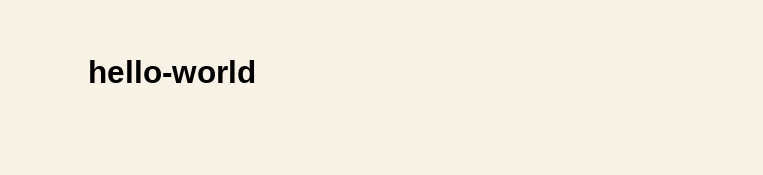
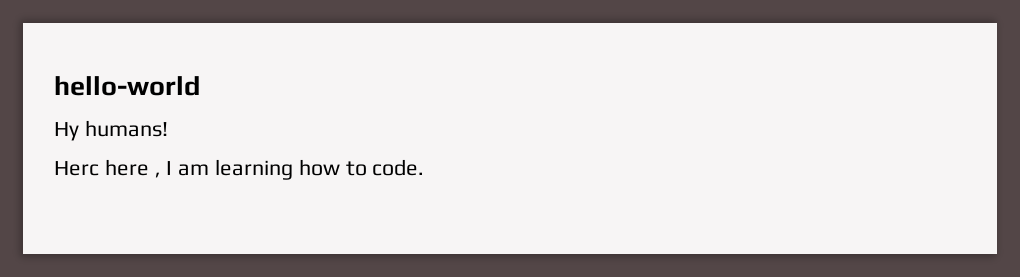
(256, 71) none -> [54,120,168,141] [54,159,425,180] // Hy humans! // Herc here , I am learning how to code.

